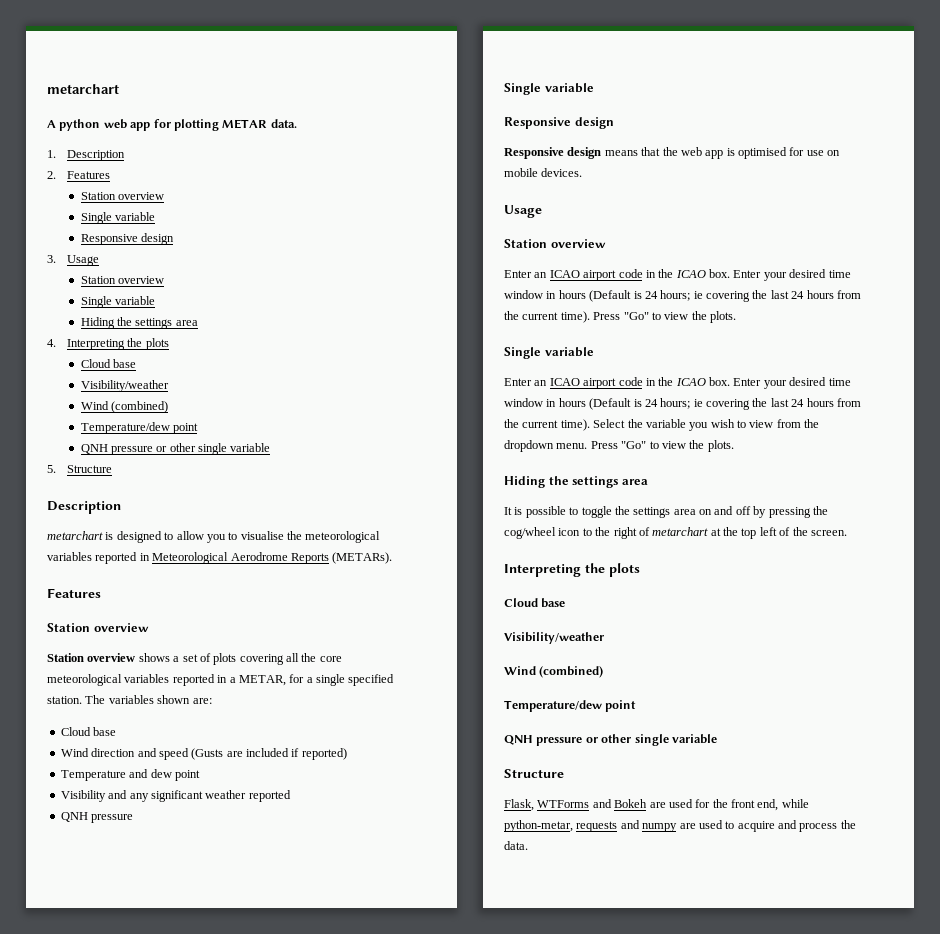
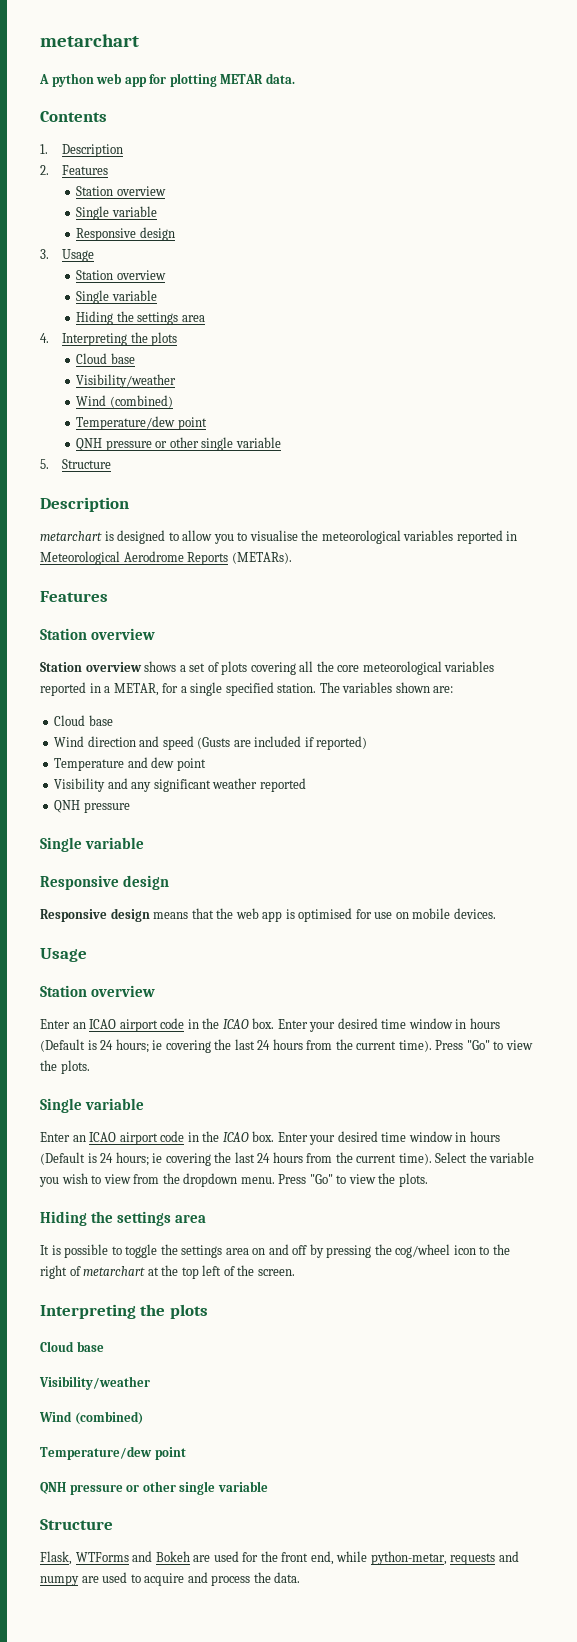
(297, 123) none -> [40,111,107,122] // Contents

